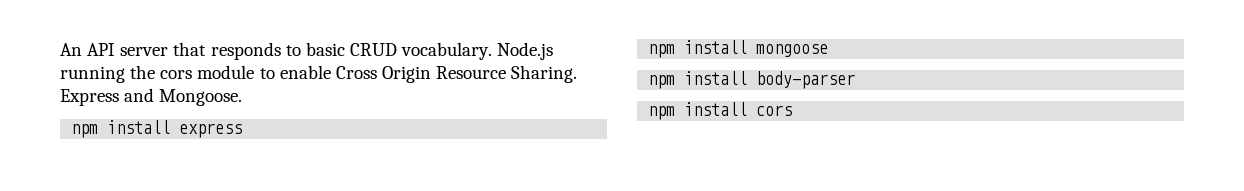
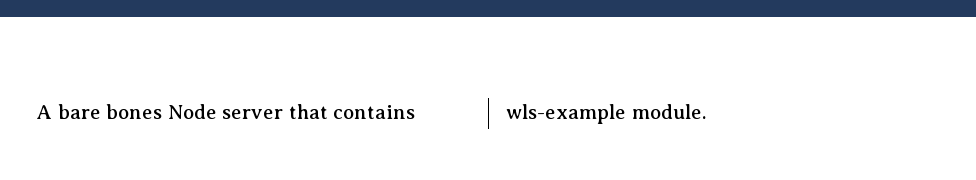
[60,42,554,60] [60,65,578,83] [60,88,243,106] [71,120,243,138] [648,40,829,58] [648,71,856,89] [648,102,793,120] An API server that responds to basic CRUD vocabulary. Node.js running the cors module to enable Cross Origin Resource Sharing. Express and Mongoose. // npm install express // npm install mongoose // npm install body-parser // npm install cors -> [36,104,706,124] A bare bones Node server that contains wls-example module.

